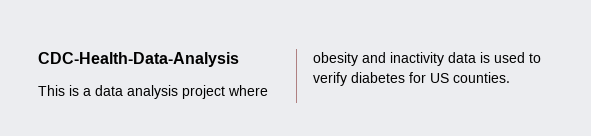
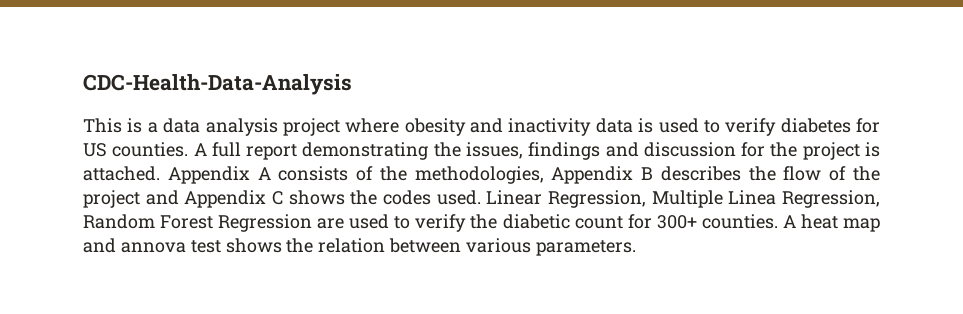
(510, 77) none -> [193,142,881,160] [83,166,880,184] [83,190,881,208] [83,214,881,232] [83,238,636,256] A full report demonstrating the issues, findings and discussion for the project is attached. Appendix A consists of the methodologies, Appendix B describes the flow of the project and Appendix C shows the codes used. Linear Regression, Multiple Linea Regression, Random Forest Regression are used to verify the diabetic count for 300+ counties. A heat map and annova test shows the relation between various parameters.

